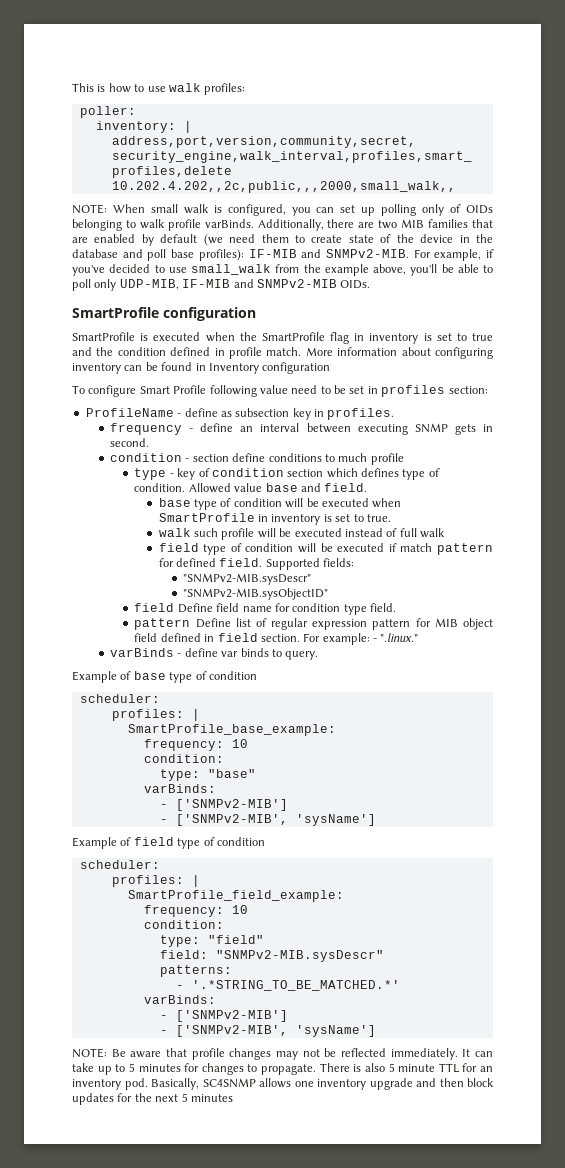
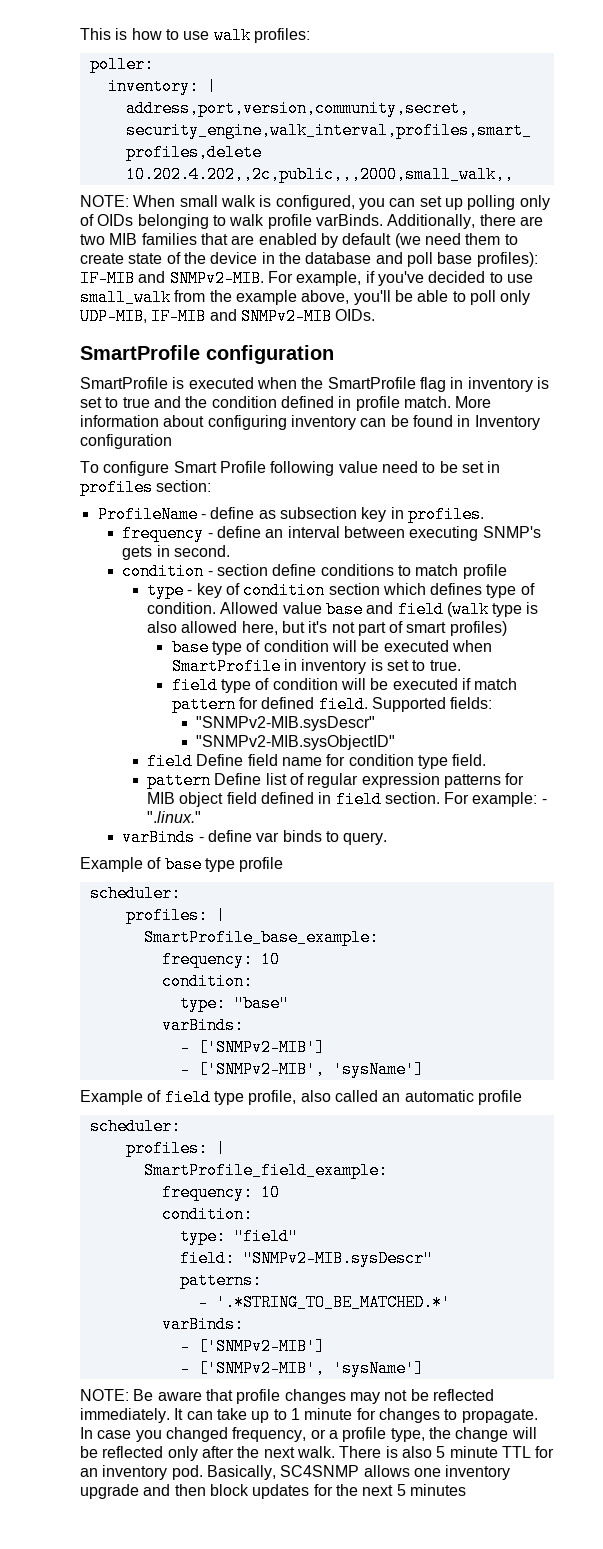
[414,423,448,433] SNMP -> [482,526,541,538] SNMP's
[338,453,368,462] much -> [415,564,459,576] match
[324,483,368,492] field. -> [397,601,539,618] [146,621,507,636] field (walk type is also allowed here, but it's not part of smart profiles)
[158,528,446,540] // walk such profile will be executed instead of full walk -> (461, 665) none
[372,619,411,630] pattern -> [443,774,501,788] patterns
[195,671,257,680] of condition -> [239,857,284,872] profile
[203,837,265,846] of condition -> [248,1090,522,1105] profile, also called an automatic profile
[128,1063,181,1072] 5 minutes -> [290,1408,353,1420] 1 minute
(316, 1069) none -> [80,1427,537,1442] [80,1446,335,1461] In case you changed frequency, or a profile type, the change will be reflected only after the next walk.

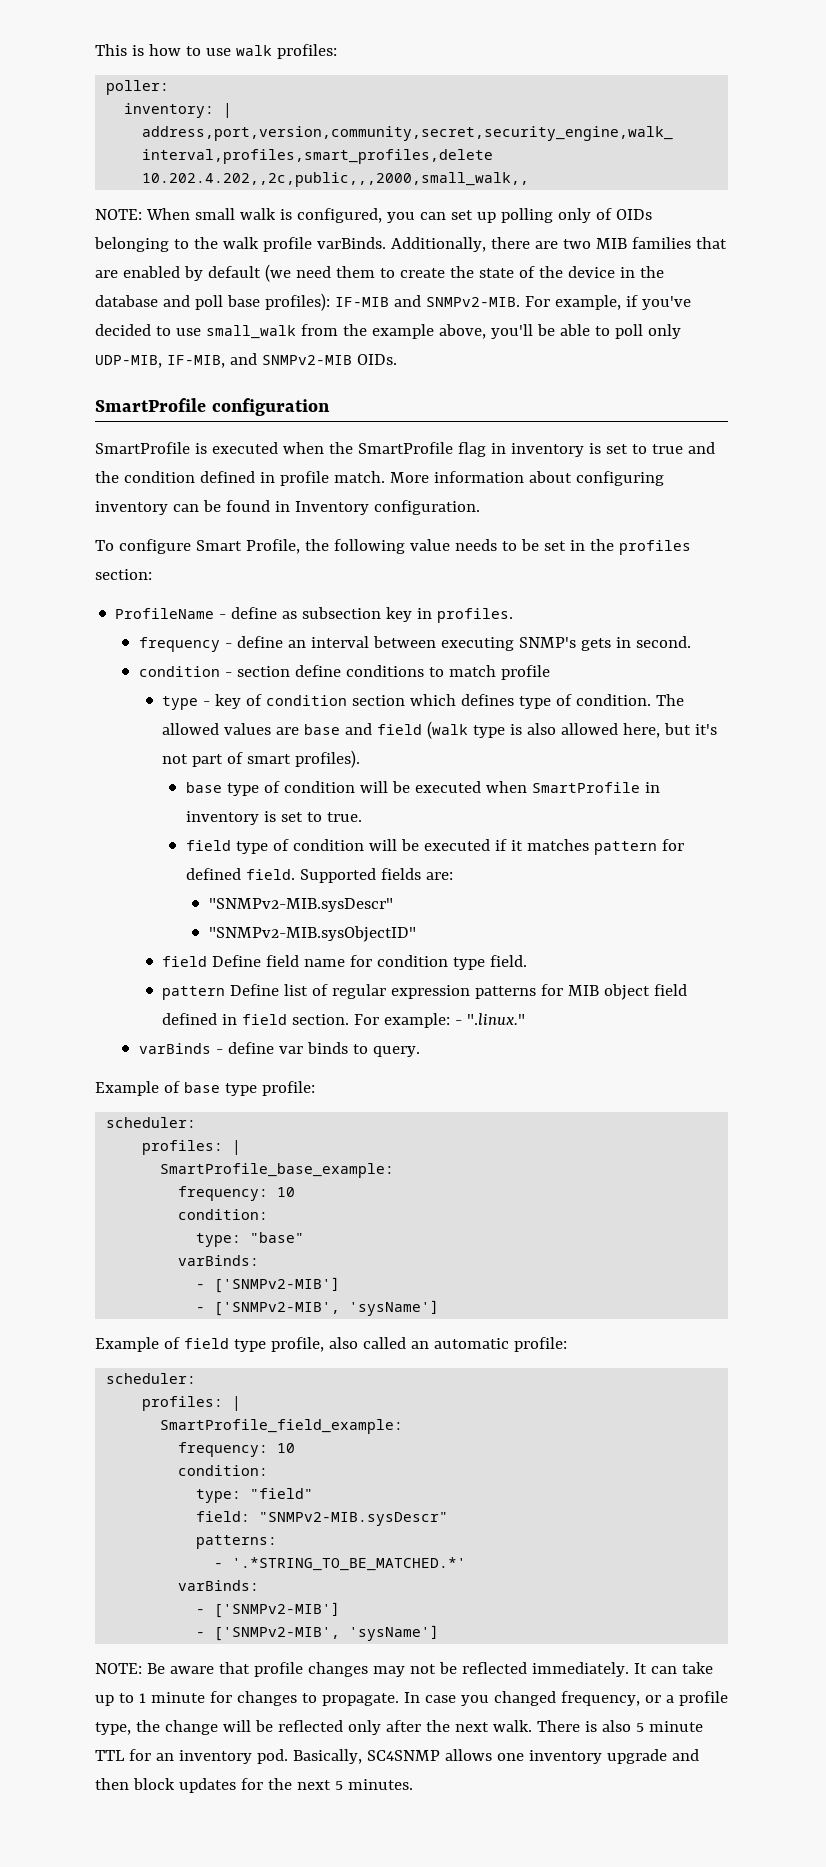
(226, 220) none -> [193,237,218,249] the
(124, 258) none -> [449,266,474,278] the
[151,308,207,325] IF-MIB -> [166,355,225,368] IF-MIB,
[80,434,172,449] configuration -> [373,500,480,515] configuration.
[219,461,266,473] Profile -> [245,539,329,554] Profile, the
[381,461,418,473] need -> [454,539,497,551] needs
(501, 467) none -> [589,539,614,551] the
[220,602,322,614] Allowed value -> [656,694,685,706] [162,723,300,735] The allowed values are
[449,621,507,636] profiles) -> [295,750,361,768] profiles).
[474,678,518,690] match -> [510,839,589,851] it matches
[450,697,493,709] fields: -> [380,868,453,880] fields are:
[239,857,284,872] profile -> [261,1081,315,1096] profile:
[477,1090,522,1105] profile -> [513,1337,567,1352] profile:
[409,1484,466,1496] minutes -> [347,1779,413,1790] minutes.

